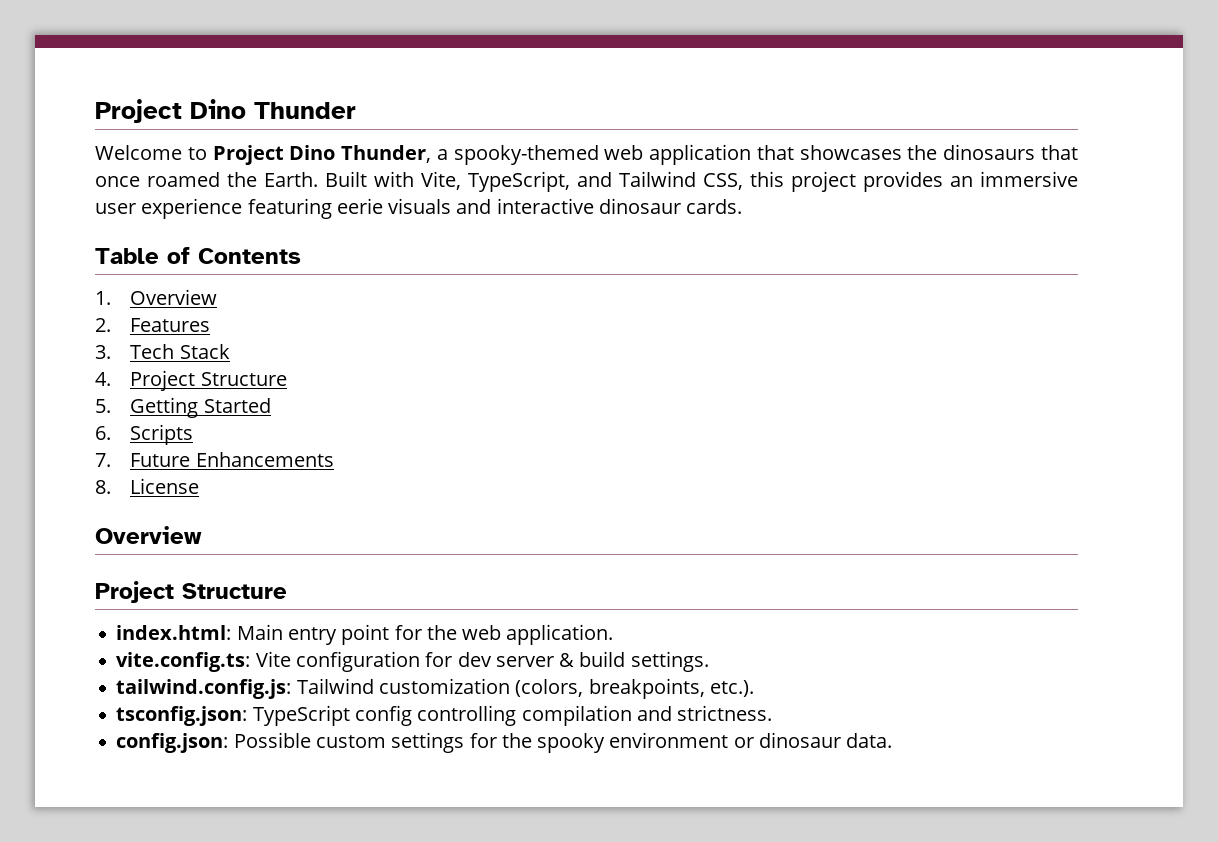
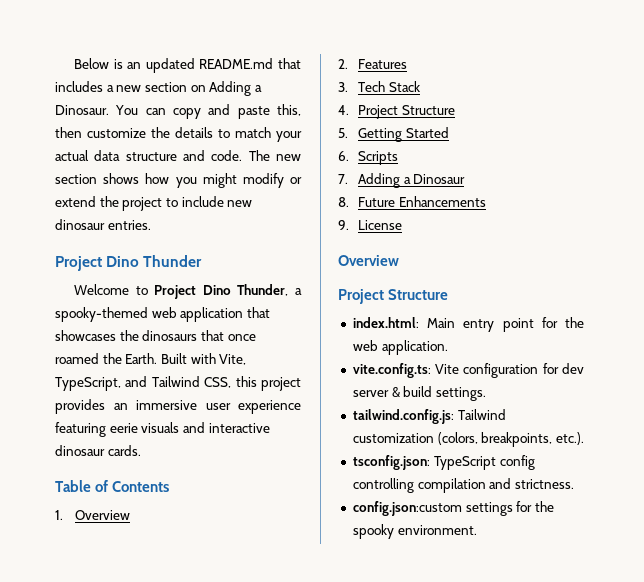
(95, 111) none -> [74,58,301,73] [55,81,262,96] [55,104,301,119] [55,127,302,142] [55,150,301,161] [55,173,302,188] [55,196,253,211] [55,219,151,230] Below is an updated README.md that includes a new section on Adding a Dinosaur. You can copy and paste this, then customize the details to match your actual data structure and code. The new section shows how you might modify or extend the project to include new dinosaur entries. //
(111, 460) none -> [357,173,466,188] [338,197,349,207] Adding a Dinosaur // 8.
[95,480,111,494] 8. -> [338,220,349,230] 9.
[116,732,386,753] config.json: Possible custom -> [352,501,462,516] config.json:custom
[609,732,893,748] environment or dinosaur data. -> [397,525,477,535] environment.

